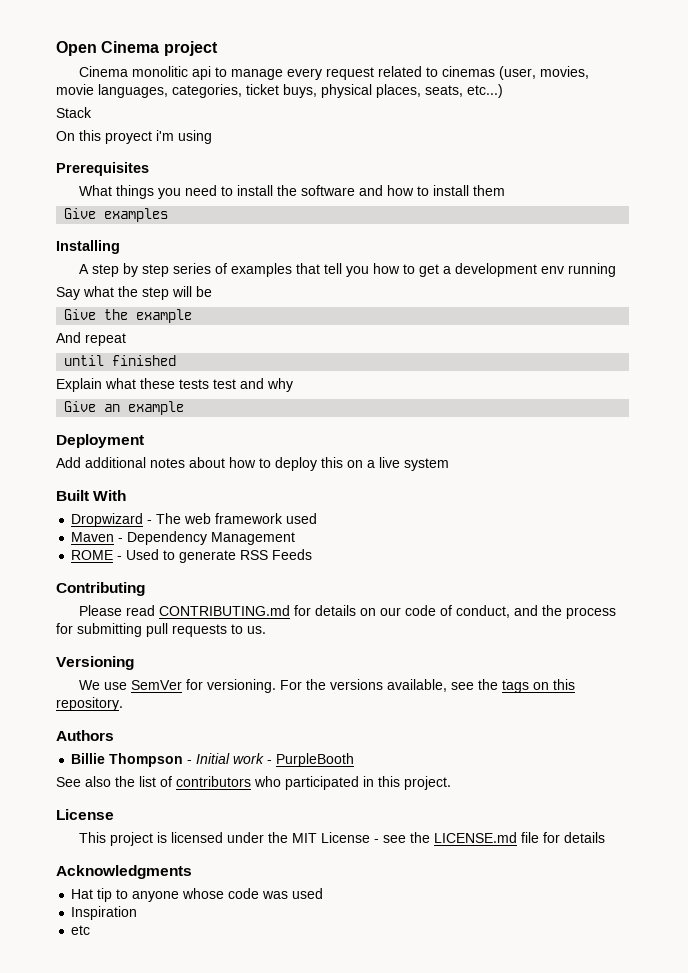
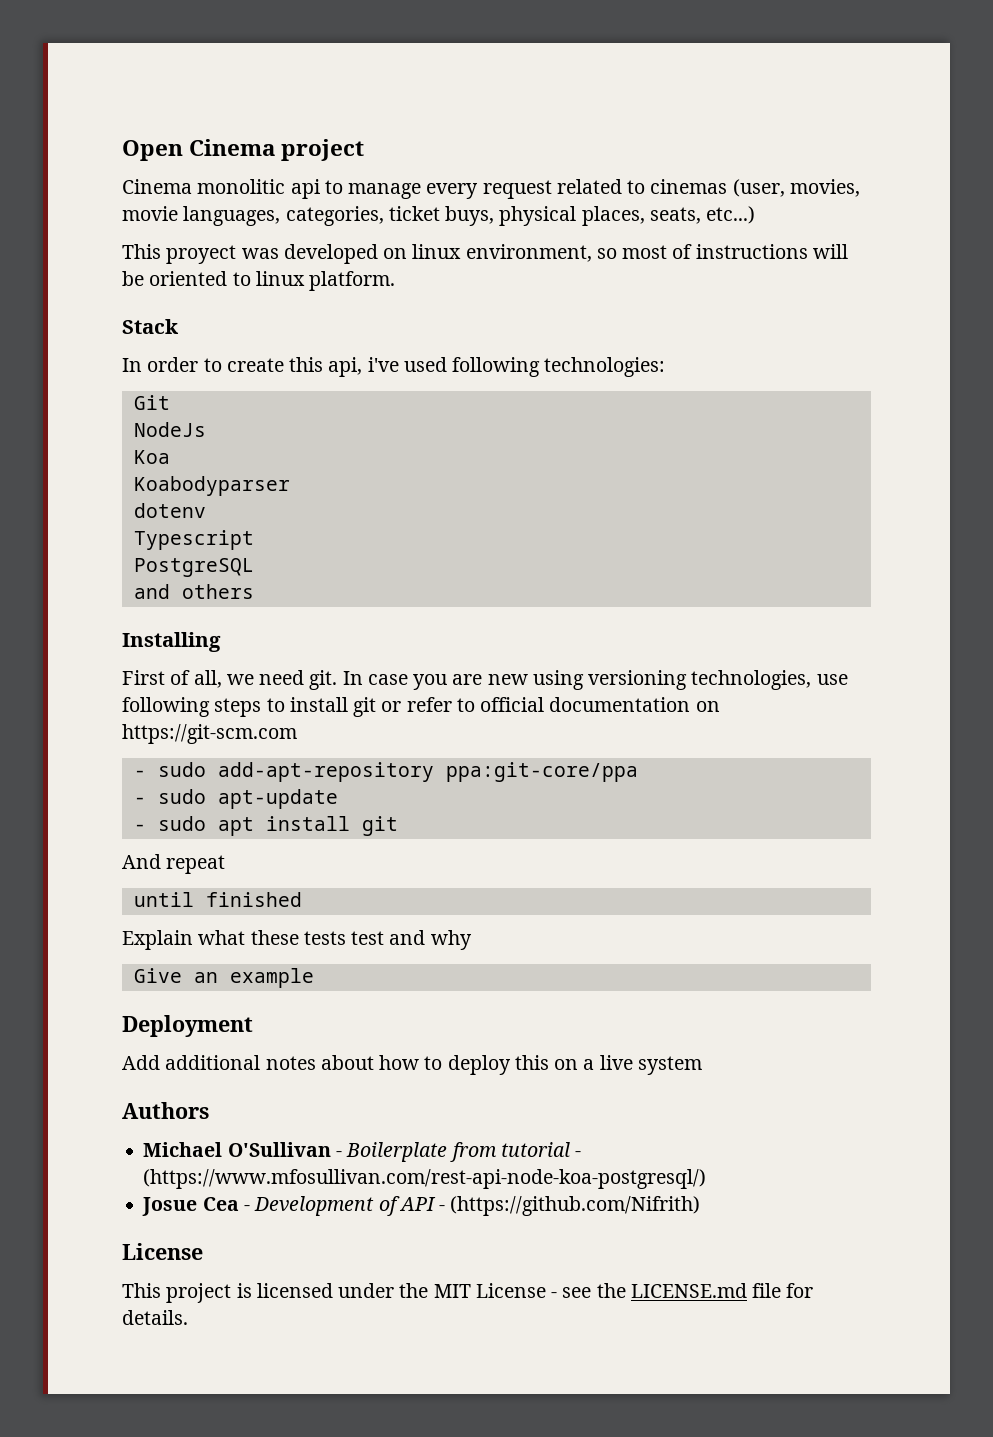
[56,107,92,118] [56,130,212,144] [56,162,149,176] [78,185,505,199] [64,208,169,222] [56,240,120,254] [78,263,616,277] [56,286,212,300] [64,309,193,323] Stack // On this proyect i'm using // Prerequisites // What things you need to install the software and how to install them // Give examples // Installing // A step by step series of examples that tell you how to get a development env running // Say what the step will be // Give the example -> [122,244,848,264] [122,271,396,291] [122,319,179,334] [122,357,666,377] [133,395,170,410] [133,422,206,437] [133,450,170,464] [133,476,290,496] [133,503,206,518] [133,530,254,550] [133,558,254,577] [133,584,254,599] [122,632,221,652] [122,670,848,690] [122,697,720,717] [122,724,297,744] [133,762,638,782] [133,789,338,809] [133,816,398,836] This proyect was developed on linux environment, so most of instructions will be oriented to linux platform. // Stack // In order to create this api, i've used following technologies: // Git // NodeJs // Koa // Koabodyparser // dotenv // Typescript // PostgreSQL // and others // Installing // First of all, we need git. In case you are new using versioning technologies, use following steps to install git or refer to official documentation on https://git-scm.com // - sudo add-apt-repository ppa:git-core/ppa // - sudo apt-update // - sudo apt install git
[56,490,127,501] [71,513,318,527] [71,531,296,545] [71,549,313,563] [56,582,145,596] [78,605,616,619] [56,623,266,637] [56,656,134,670] [78,679,575,693] [56,697,123,711] [56,730,114,741] [71,753,355,767] [56,776,451,790] Built With // Dropwizard - The web framework used // Maven - Dependency Management // ROME - Used to generate RSS Feeds // Contributing // Please read CONTRIBUTING.md for details on our code of conduct, and the process for submitting pull requests to us. // Versioning // We use SemVer for versioning. For the versions available, see the tags on this repository. // Authors // Billie Thompson - Initial work - PurpleBooth // See also the list of contributors who participated in this project. -> [122,1102,209,1119] [143,1142,582,1162] [143,1169,707,1189] [142,1196,701,1216] Authors // Michael O'Sullivan - Boilerplate from tutorial - (https://www.mfosullivan.com/rest-api-node-koa-postgresql/) // Josue Cea - Development of API - (https://github.com/Nifrith)
[563,832,605,843] [56,865,192,879] [71,888,324,902] [71,906,138,920] [71,925,91,935] details // Acknowledgments // Hat tip to anyone whose code was used // Inspiration // etc -> [122,1310,188,1325] details.

